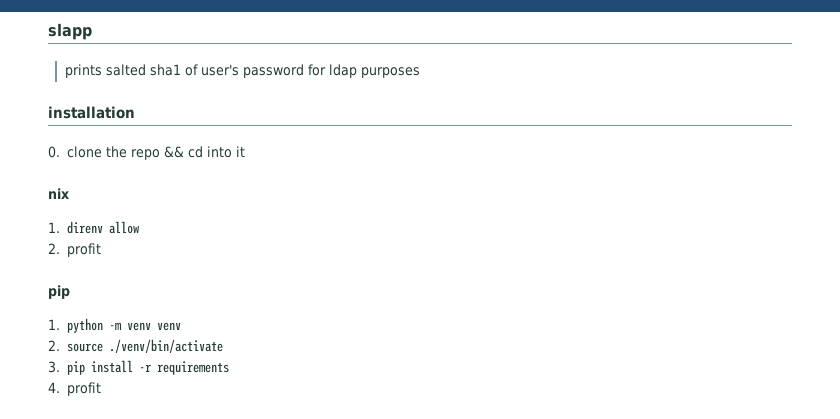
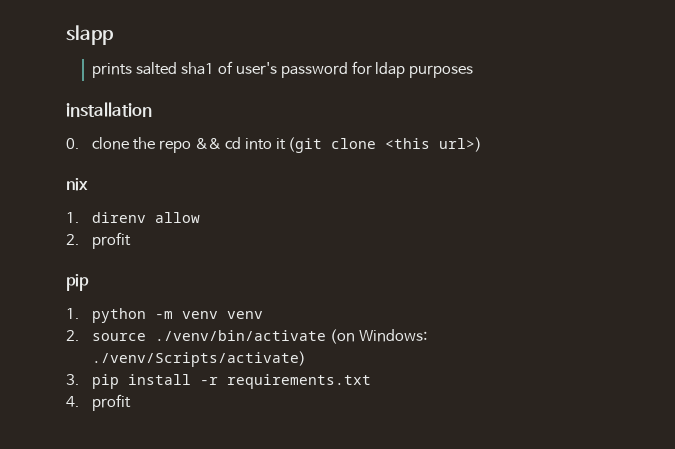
(245, 151) none -> [288,137,483,153] (git clone <this url>)
(223, 346) none -> [329,329,427,344] [92,351,307,367] (on Windows: ./venv/Scripts/activate)
[156,361,229,375] requirements -> [227,374,372,389] requirements.txt

